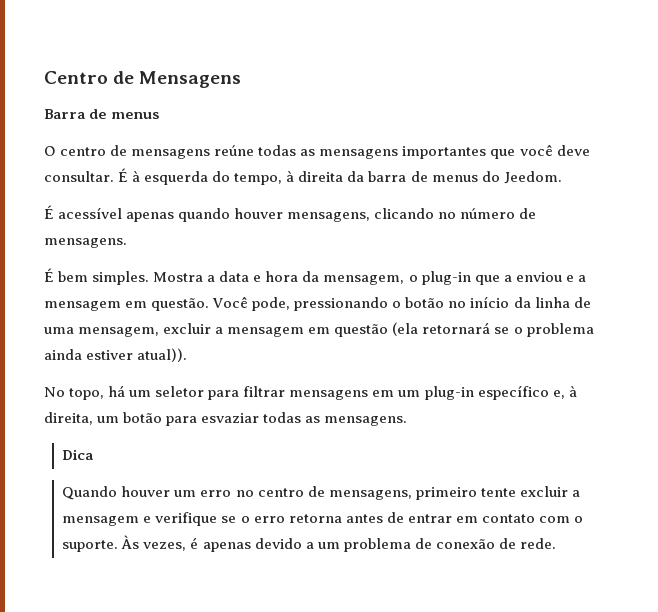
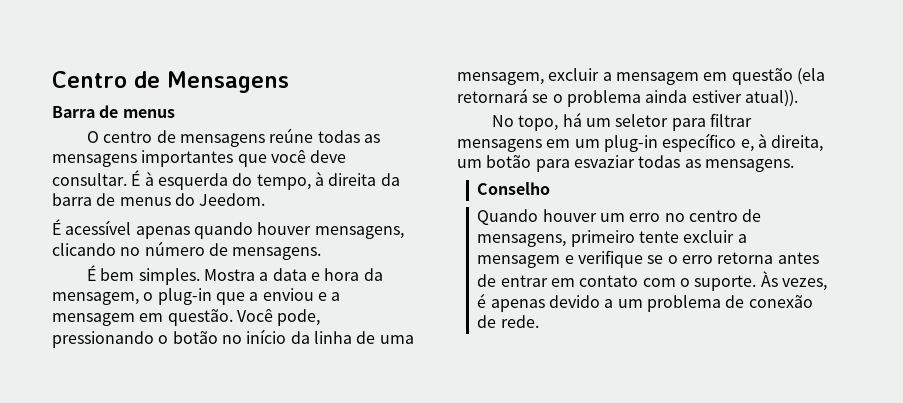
[62,449,94,460] Dica -> [477,182,551,195] Conselho

